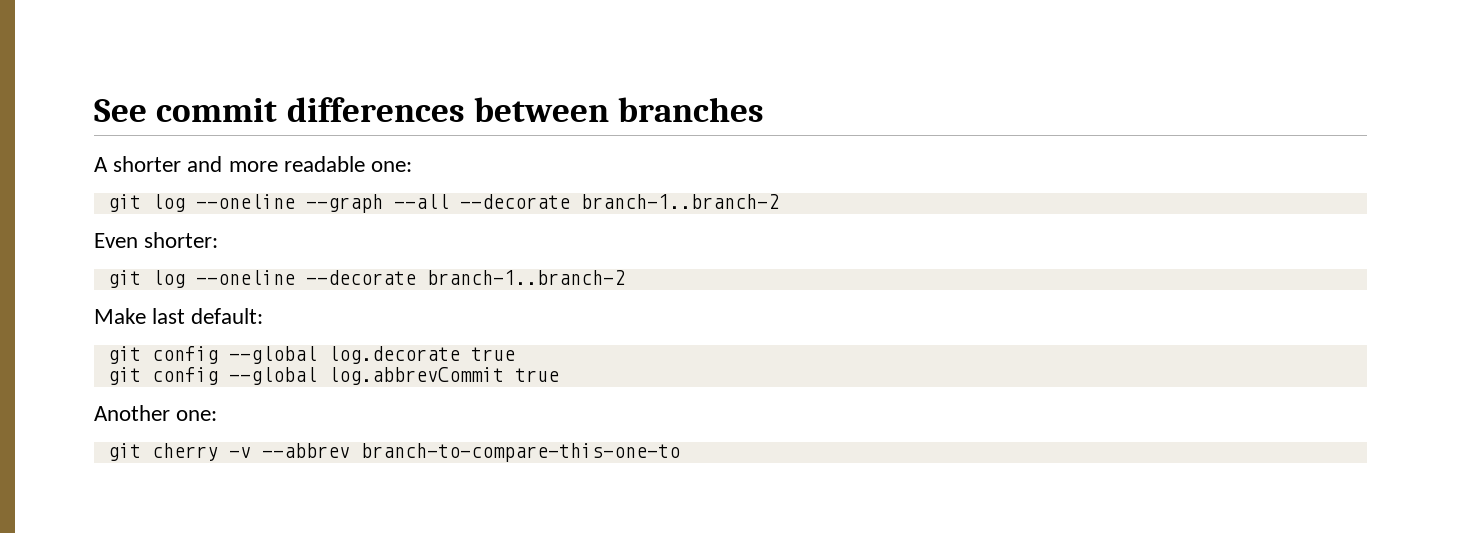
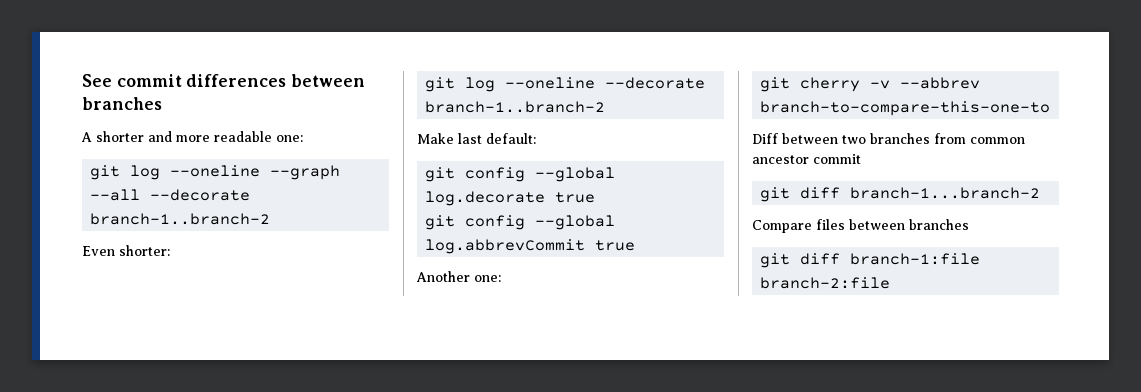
(680, 452) none -> [752,133,1025,144] [752,154,861,164] [760,187,1041,202] [752,219,969,233] [760,253,981,268] [760,277,891,289] // Diff between two branches from common ancestor commit // git diff branch-1...branch-2 // Compare files between branches // git diff branch-1:file branch-2:file

